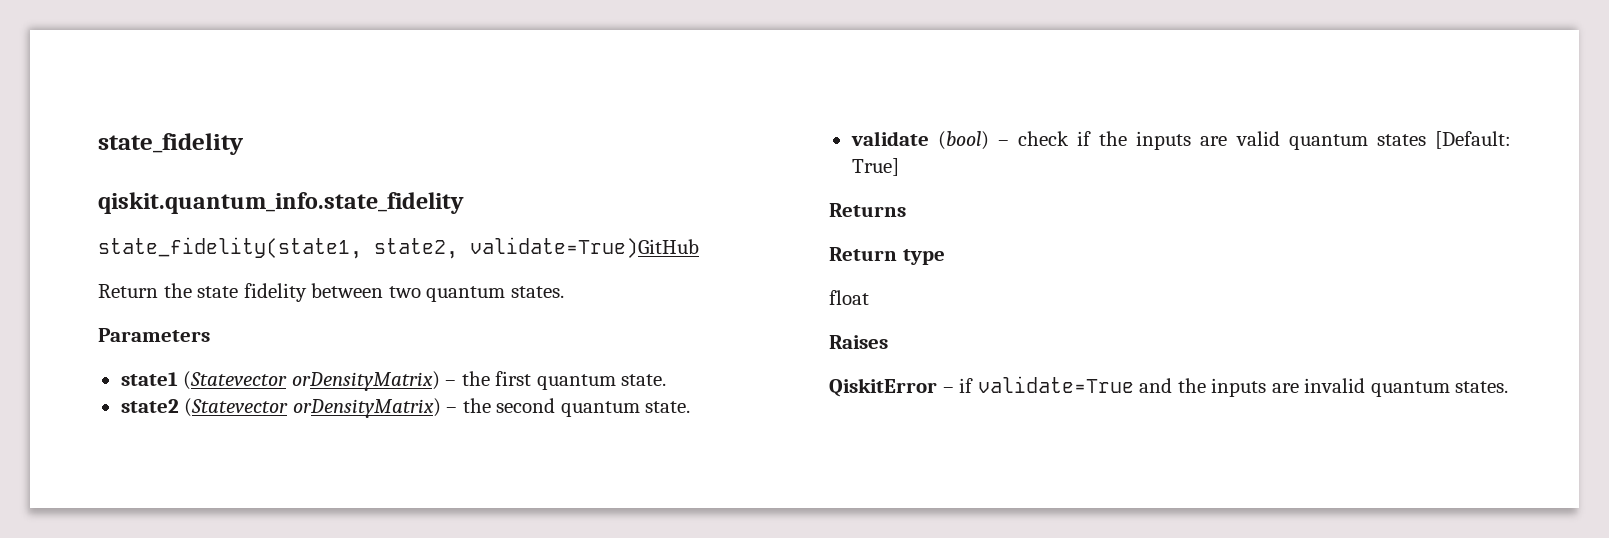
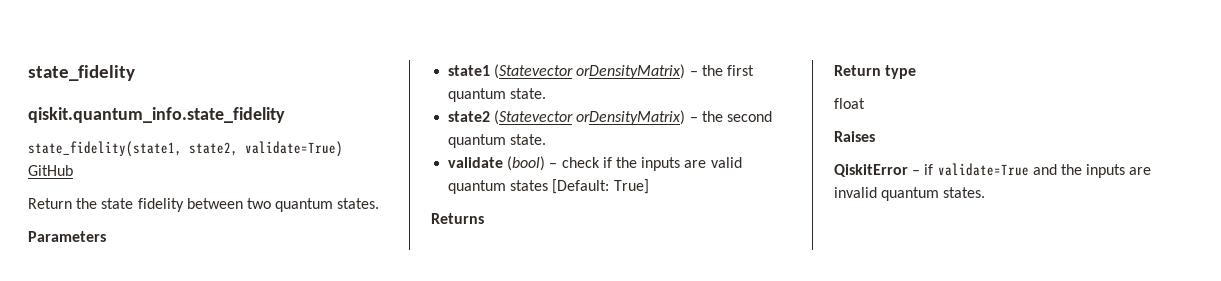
[470,237,699,258] validate=True)GitHub -> [245,141,343,157] [28,165,73,176] validate=True) GitHub

